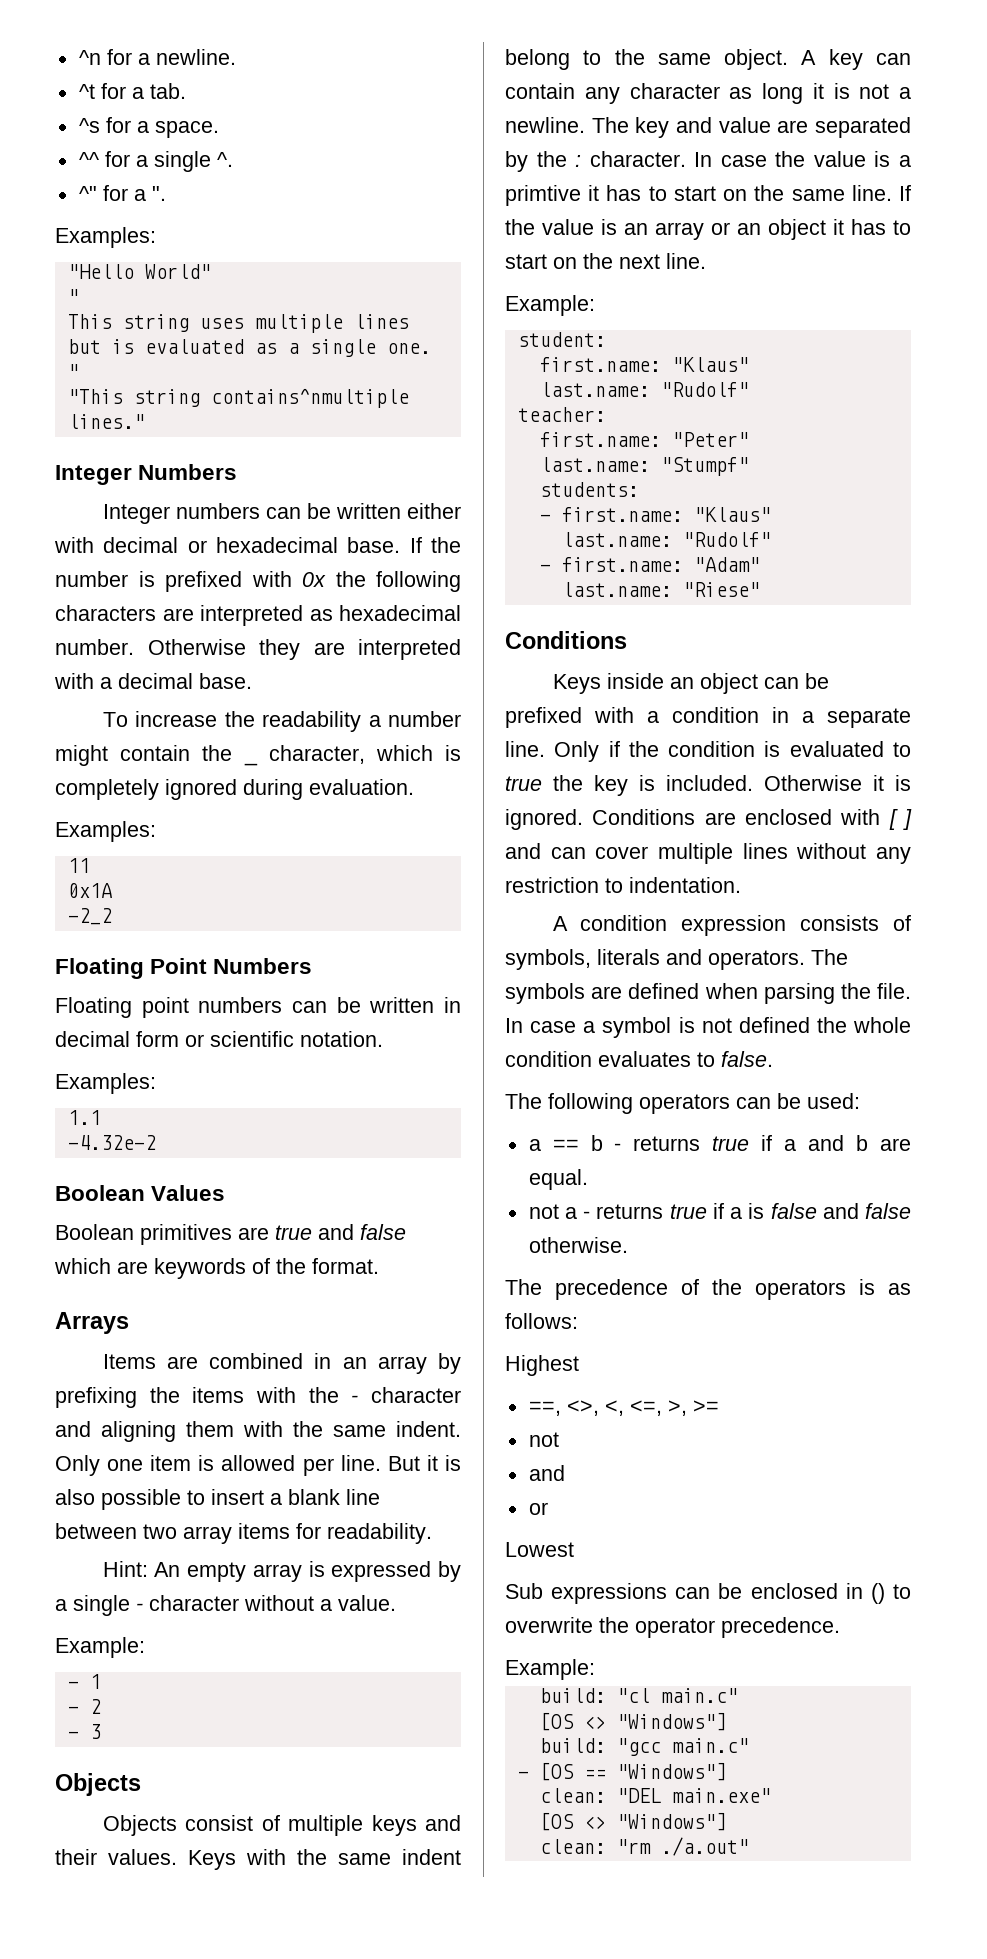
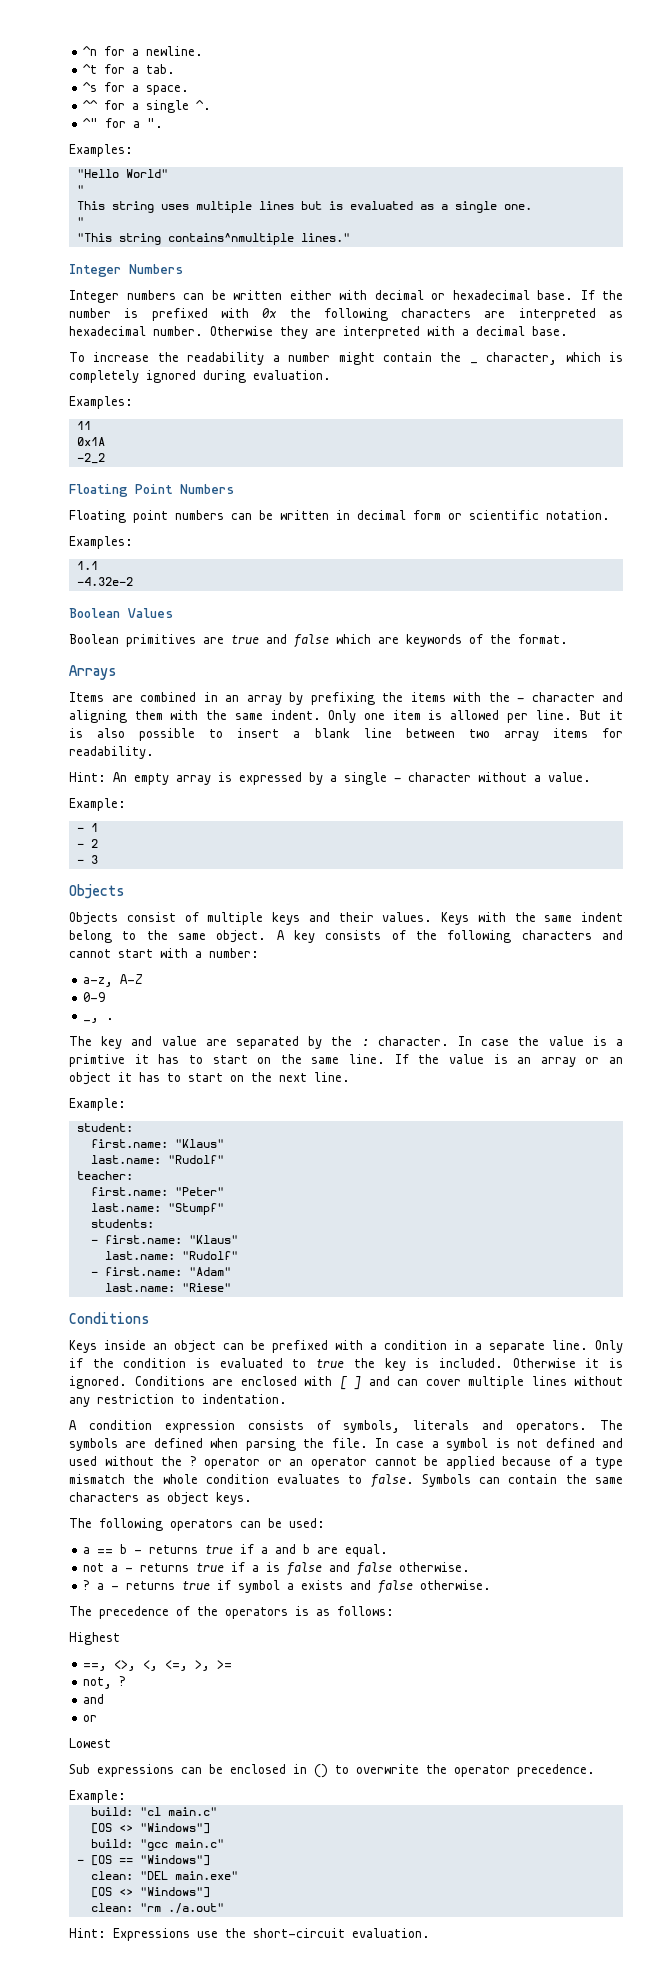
[876,53,911,65] [505,83,911,104] [505,117,585,133] can contain any character as long it is not a newline. -> [325,930,623,943] [69,948,259,958] [83,974,144,987] [83,992,106,1002] [83,1018,115,1023] consists of the following characters and cannot start with a number: // a-z, A-Z // 0-9 // _, . //
(810, 1025) none -> [602,1438,624,1448] [69,1456,623,1469] [69,1474,125,1484] and used without the ? operator or an operator cannot be applied because of a type mismatch
(773, 1059) none -> [421,1474,623,1487] [69,1492,252,1505] Symbols can contain the same characters as object keys.
(628, 1245) none -> [83,1580,492,1594] // ? a - returns true if symbol a exists and false otherwise.
[528,1432,559,1447] not -> [83,1676,127,1689] not, ?
(749, 1846) none -> [69,1928,430,1941] // Hint: Expressions use the short-circuit evaluation.

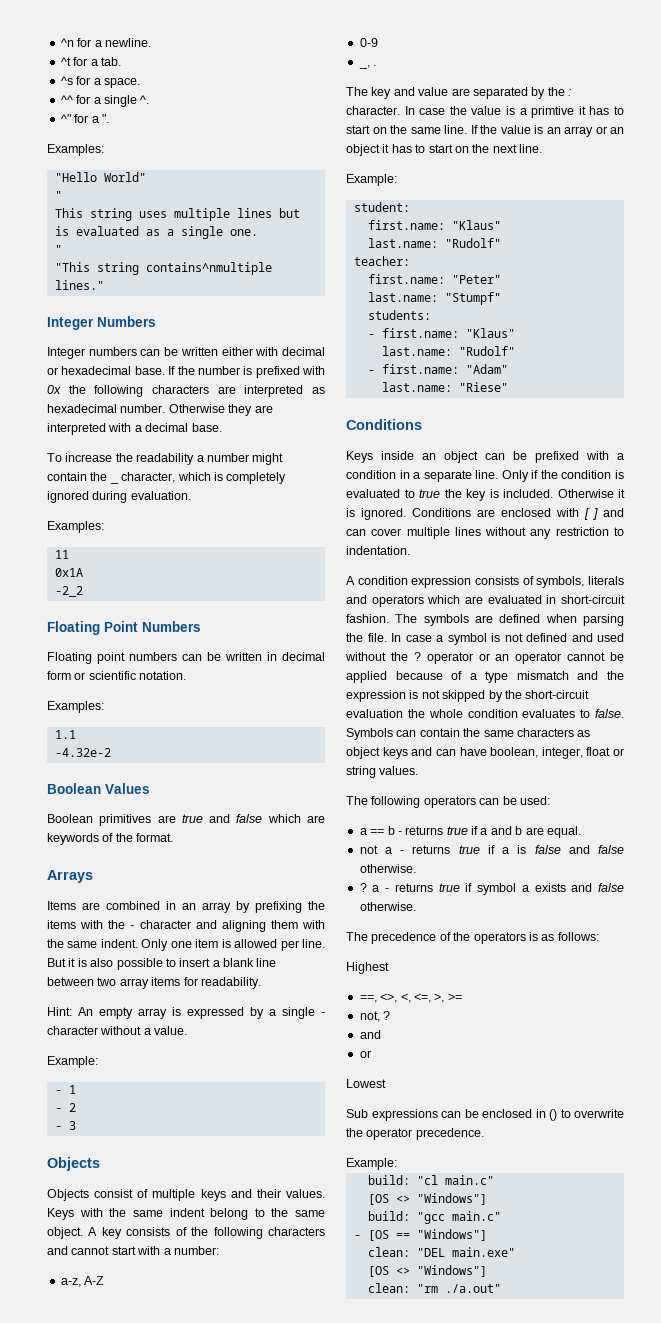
[516,1421,588,1433] operators. -> [371,595,625,607] [346,614,389,623] operators which are evaluated in short-circuit fashion.
(125, 1479) none -> [577,671,624,680] [346,690,590,702] [346,709,403,718] and the expression is not skipped by the short-circuit evaluation
[216,1492,252,1505] keys. -> [382,747,624,759] [346,766,419,778] keys and can have boolean, integer, float or string values.
[69,1928,430,1941] // Hint: Expressions use the short-circuit evaluation. -> (501, 1288) none

